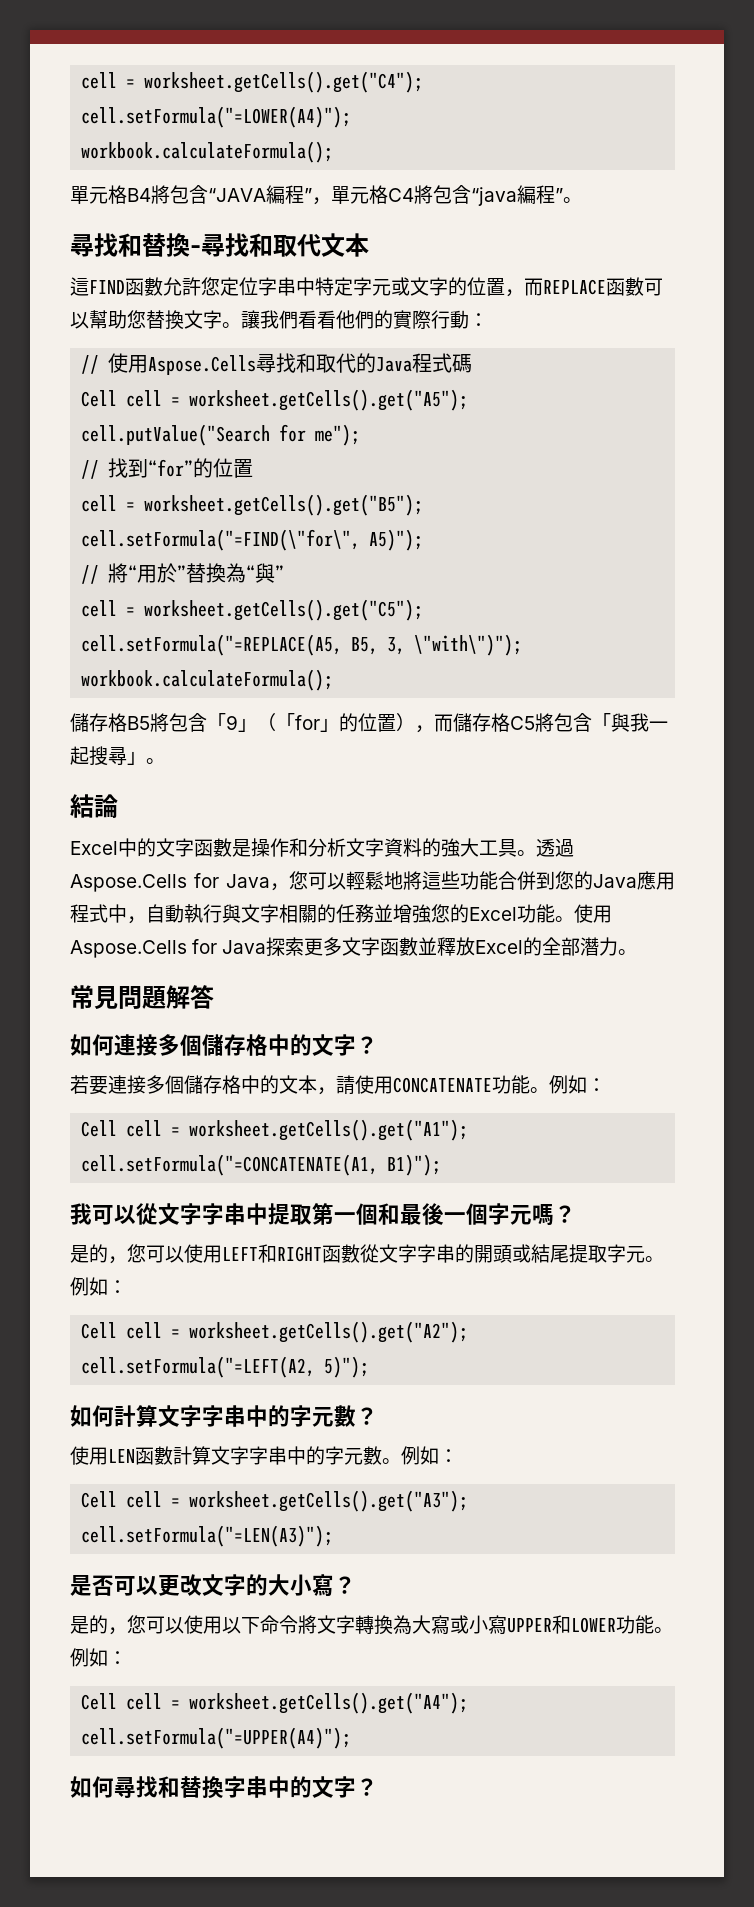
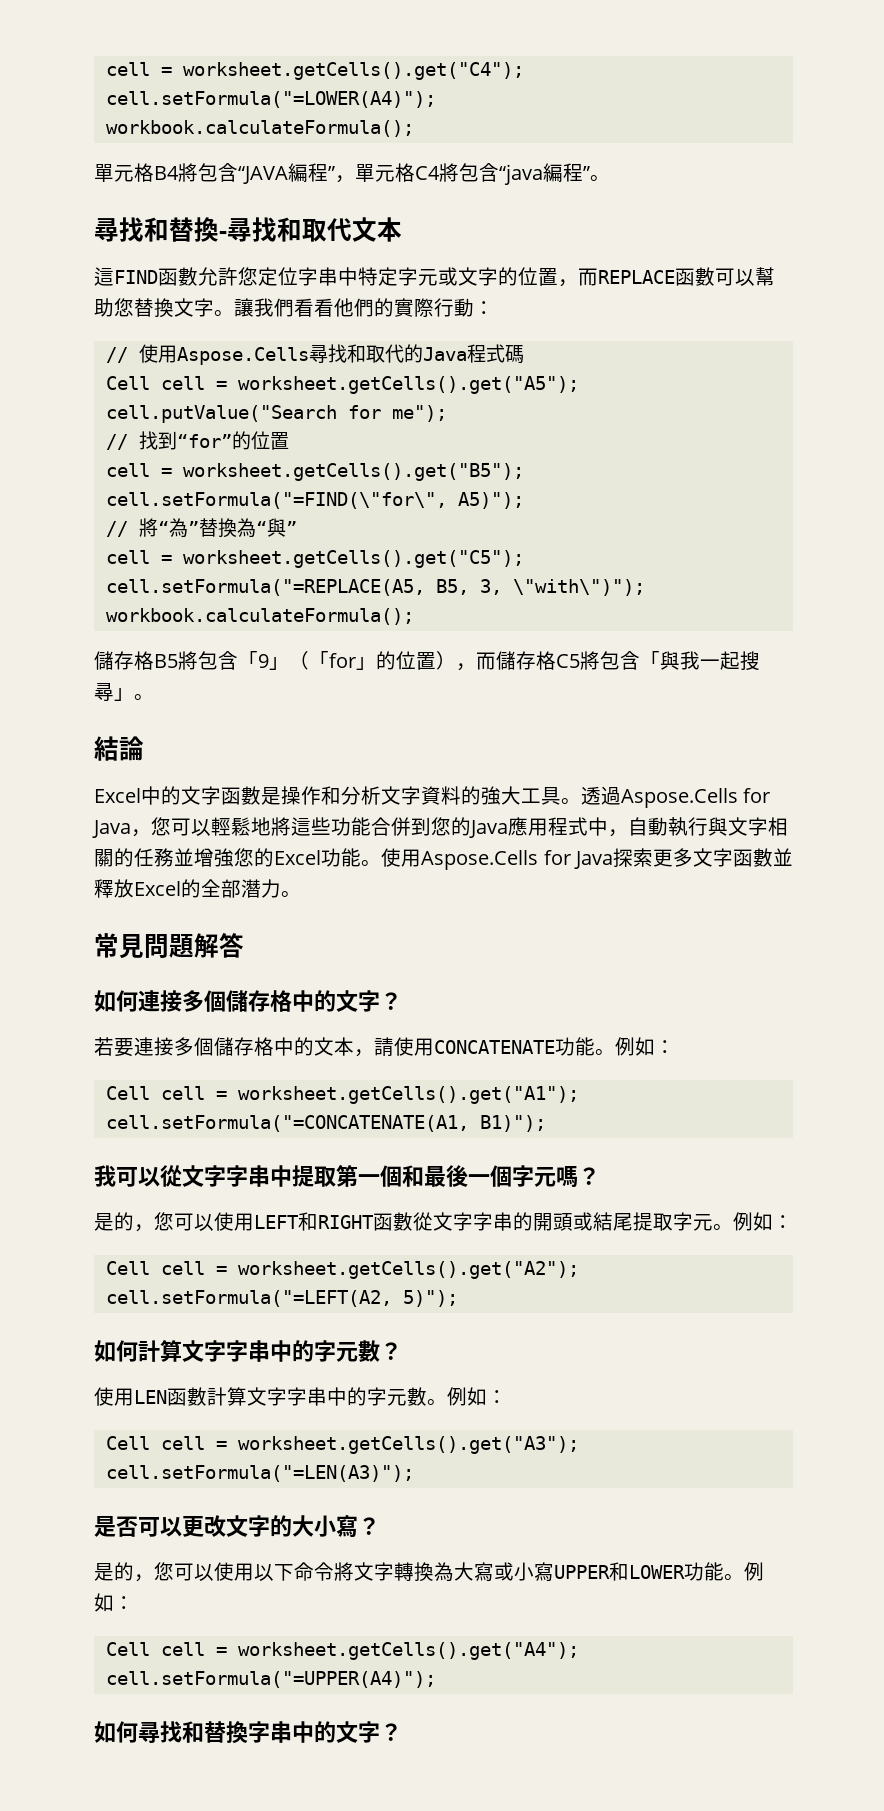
[137,563,178,583] 用於 -> [168,518,188,538] 為

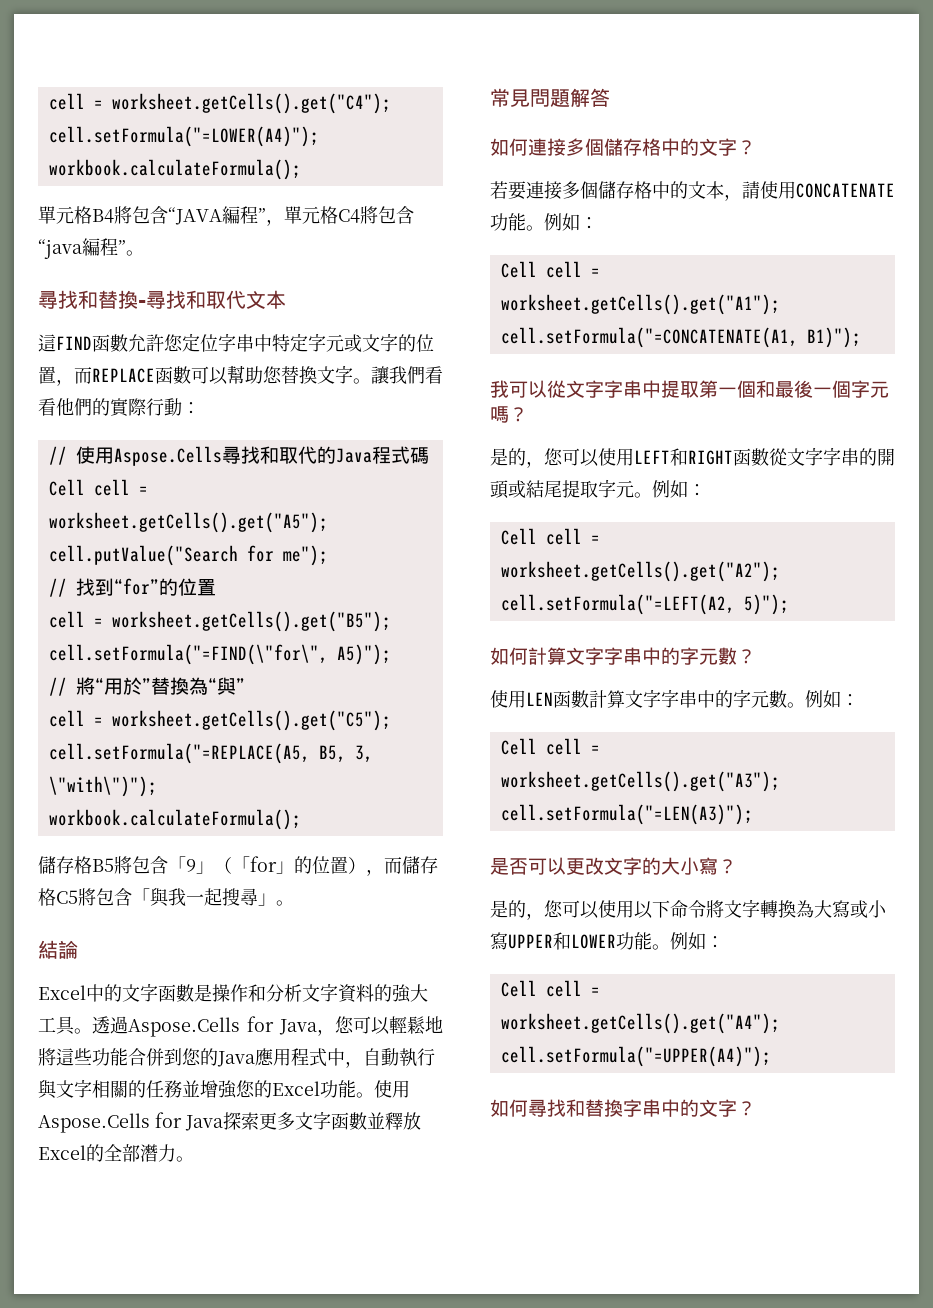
[168,518,188,538] 為 -> [103,677,142,695] 用於

